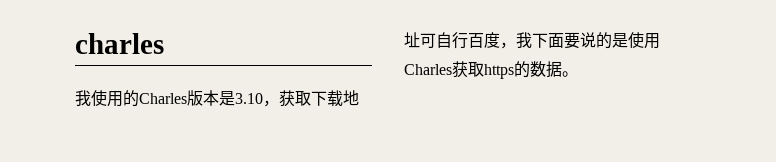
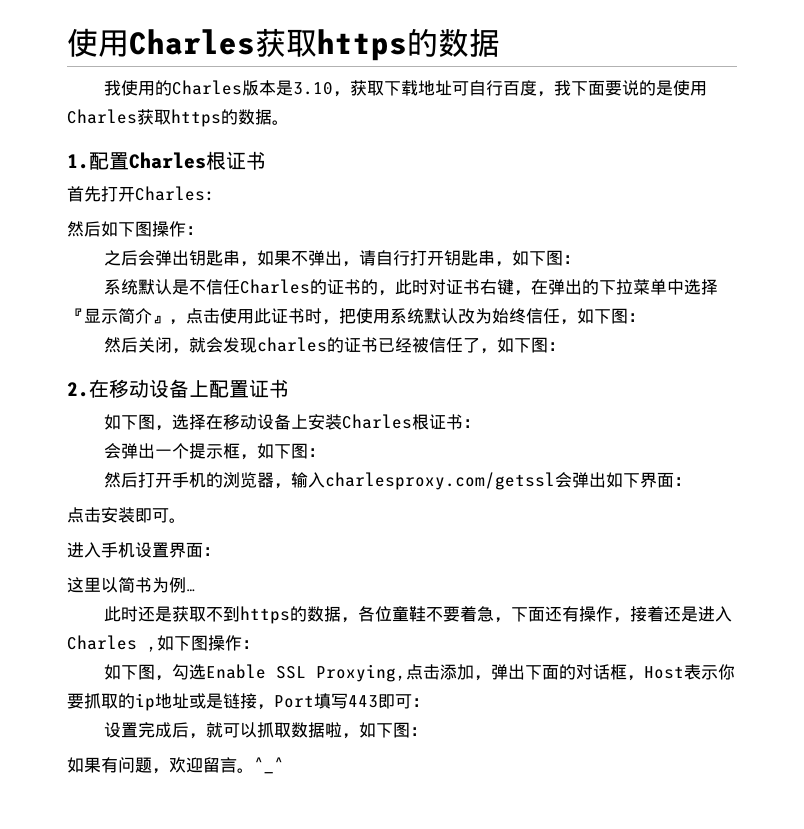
[75,33,164,54] charles -> [67,28,500,61] 使用Charles获取https的数据
(578, 74) none -> [67,151,266,170] [67,186,215,202] [67,221,203,237] [104,250,581,267] [104,279,719,296] [67,308,645,325] [104,337,566,354] [67,379,289,398] [104,414,481,431] [104,443,326,460] [104,472,692,490] [67,507,186,523] [67,542,220,558] [67,577,196,593] [104,606,733,624] [67,635,259,652] [104,664,736,682] [67,693,429,711] [104,722,428,739] [67,757,284,774] // 1.配置Charles根证书 // 首先打开Charles: // 然后如下图操作： // 之后会弹出钥匙串，如果不弹出，请自行打开钥匙串，如下图： // 系统默认是不信任Charles的证书的，此时对证书右键，在弹出的下拉菜单中选择『显示简介』，点击使用此证书时，把使用系统默认改为始终信任，如下图： // 然后关闭，就会发现charles的证书已经被信任了，如下图： // 2.在移动设备上配置证书 // 如下图，选择在移动设备上安装Charles根证书： // 会弹出一个提示框，如下图： // 然后打开手机的浏览器，输入charlesproxy.com/getssl会弹出如下界面： // 点击安装即可。 // 进入手机设置界面： // 这里以简书为例… // 此时还是获取不到https的数据，各位童鞋不要着急，下面还有操作，接着还是进入Charles ,如下图操作： // 如下图，勾选Enable SSL Proxying,点击添加，弹出下面的对话框，Host表示你要抓取的ip地址或是链接，Port填写443即可： // 设置完成后，就可以抓取数据啦，如下图： // 如果有问题，欢迎留言。^_^

